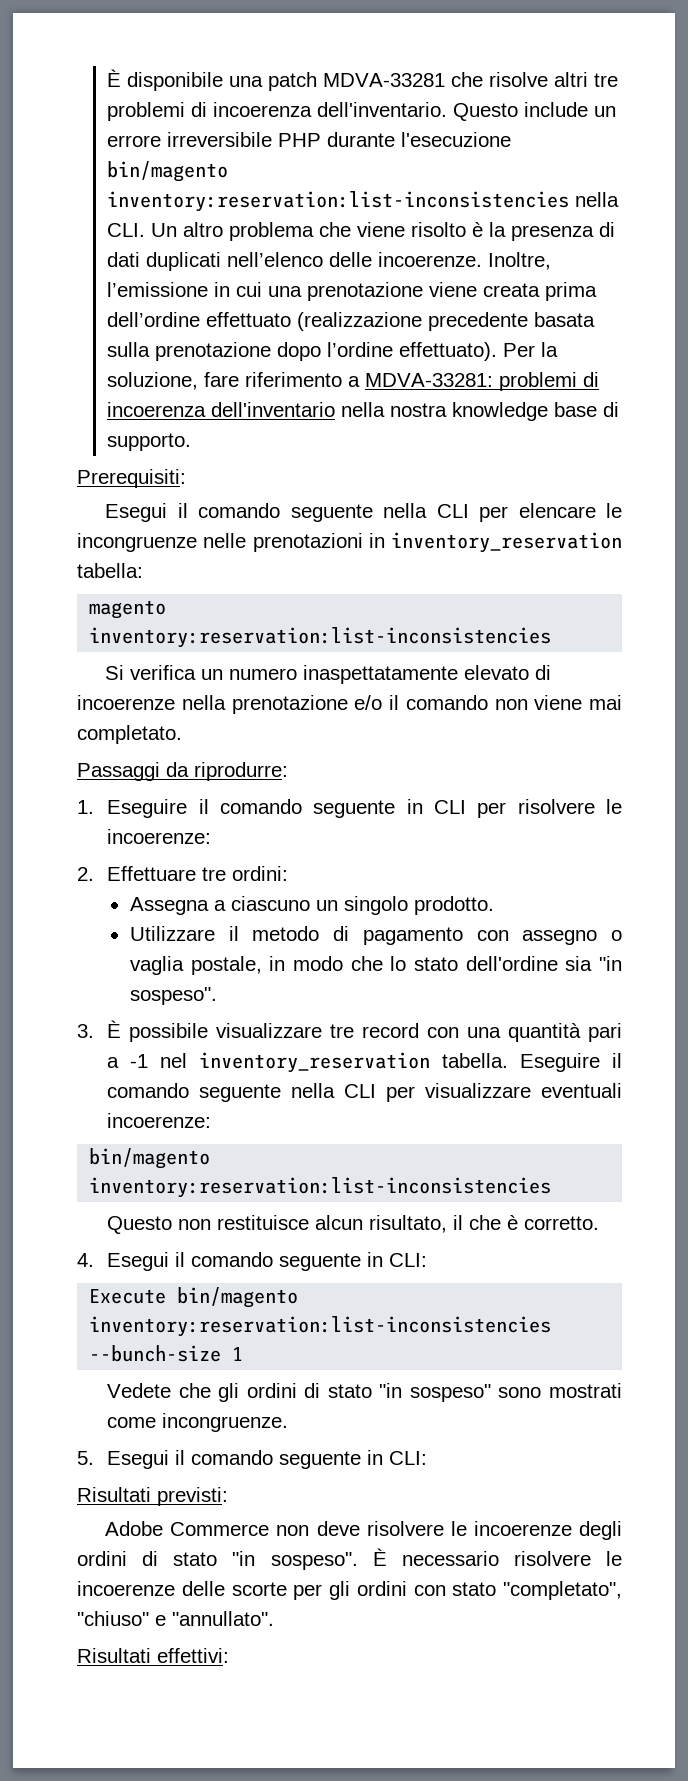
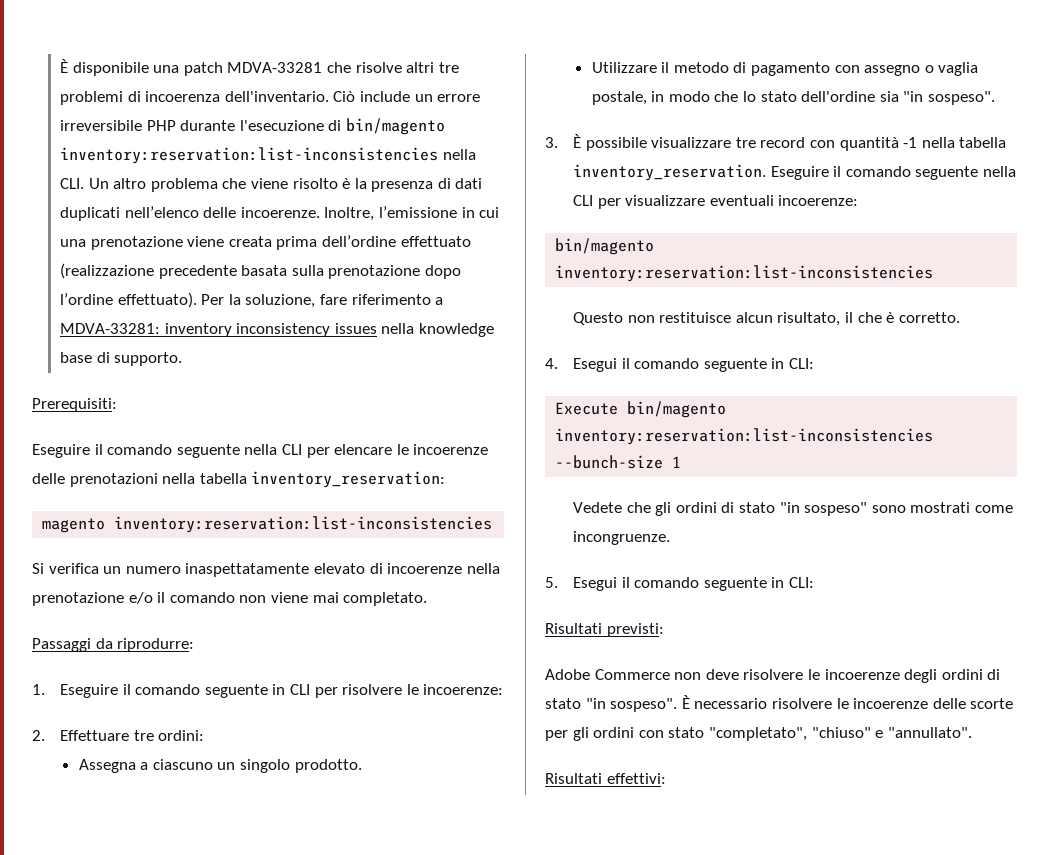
[453,103,519,121] Questo -> [333,91,356,102] Ciò
(512, 139) none -> [328,120,342,131] di
[499,372,600,391] [107,402,448,417] problemi di incoerenza dell'inventario nella nostra -> [164,323,415,337] inventory inconsistency issues nella
[105,503,168,522] Esegui -> [32,444,90,458] Eseguire
[77,532,622,553] [77,563,143,578] incongruenze nelle prenotazioni in inventory_reservation tabella: -> [413,444,489,455] [32,471,446,488] incoerenze delle prenotazioni nella tabella inventory_reservation:
[467,1023,622,1042] [107,1052,509,1073] una quantità pari a -1 nel inventory_reservation tabella. -> [839,137,1007,151] [572,164,766,181] quantità -1 nella tabella inventory_reservation.

